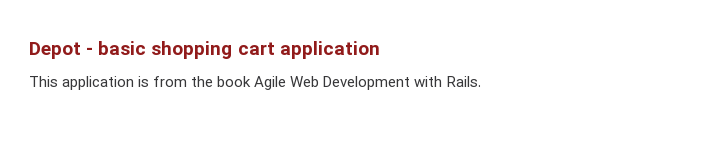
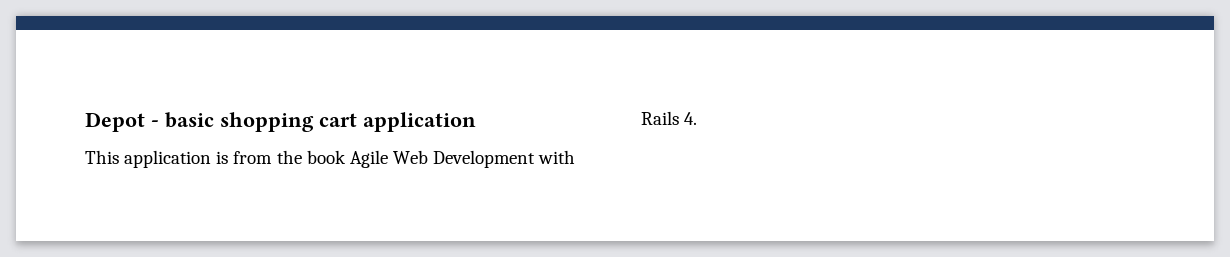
[446,76,481,87] Rails. -> [641,111,698,125] Rails 4.

